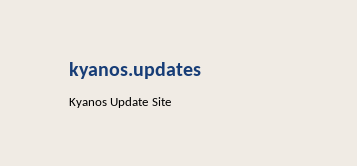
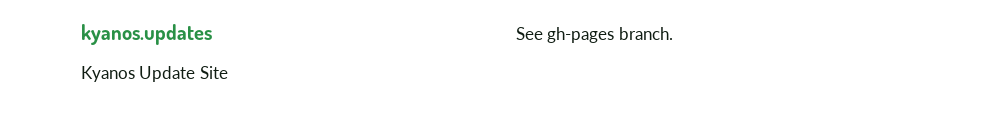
(171, 101) none -> [516,27,673,43] // See gh-pages branch.

